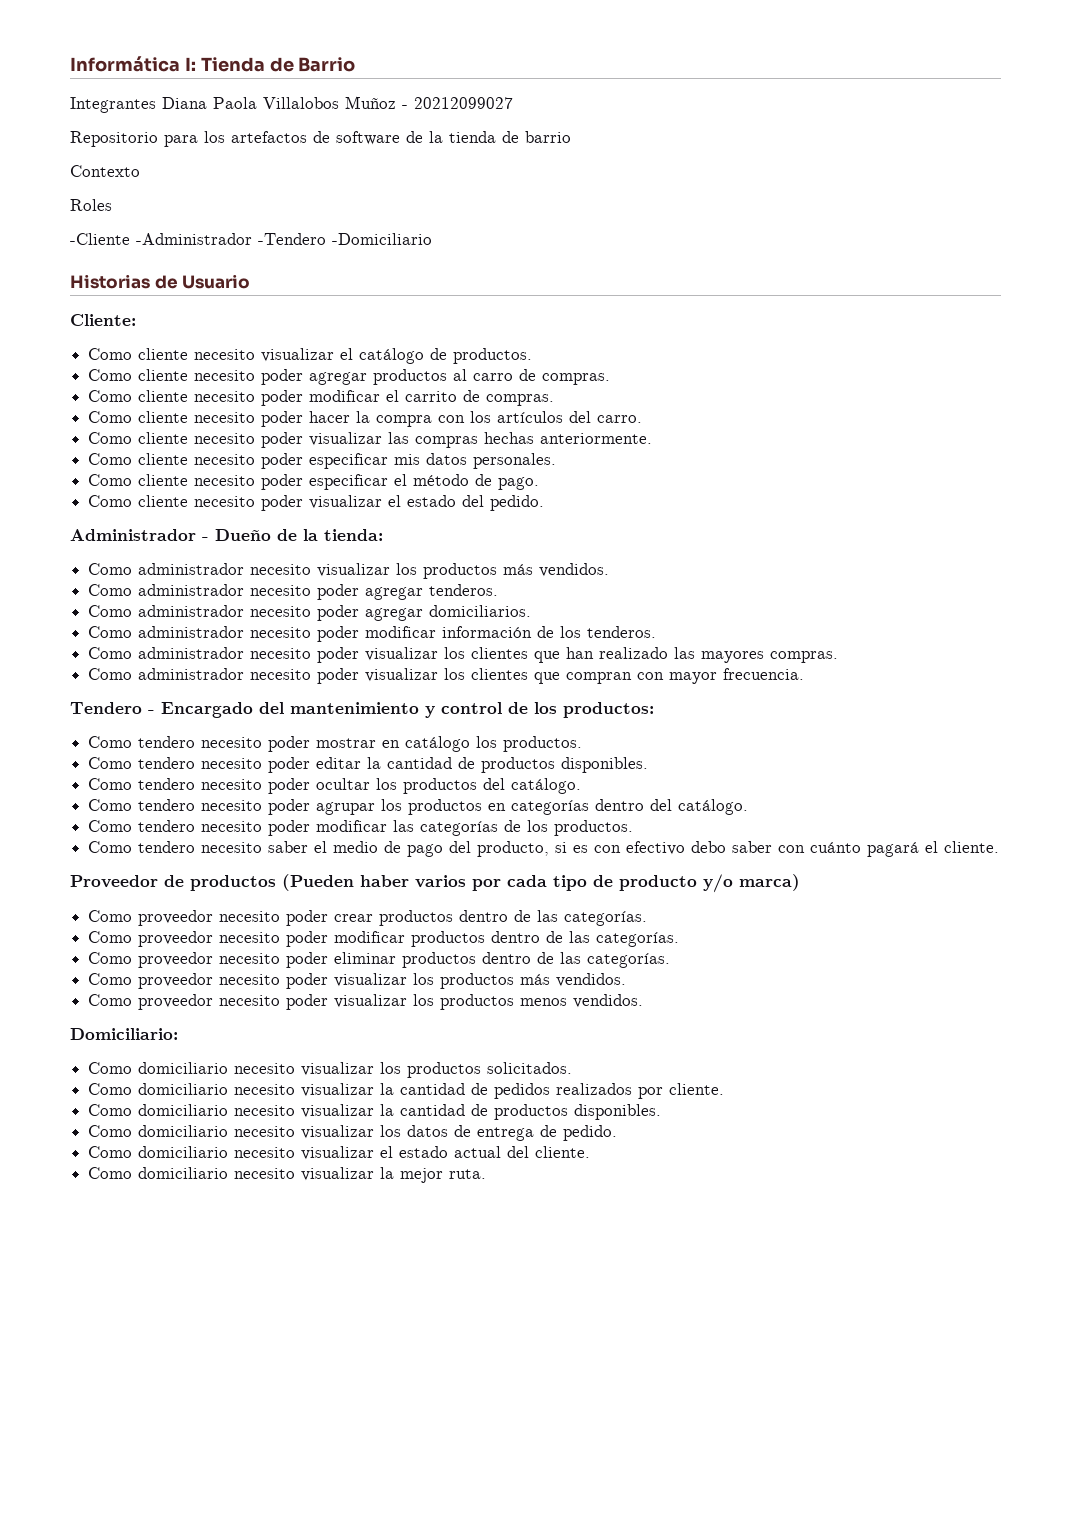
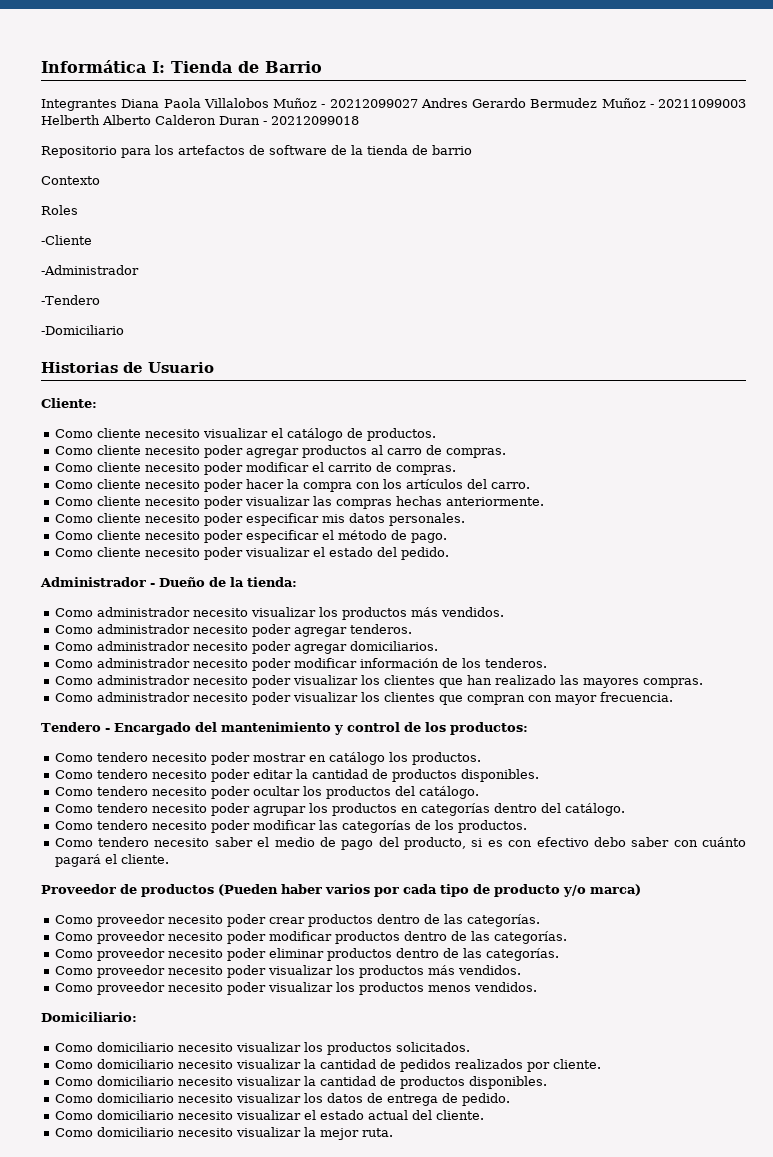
(513, 103) none -> [420,98,746,108] [41,115,359,125] Andres Gerardo Bermudez Muñoz - 20211099003 Helberth Alberto Calderon Duran - 20212099018
(130, 239) none -> (92, 240) //
(252, 239) none -> (139, 270) //
(326, 239) none -> (100, 300) //

